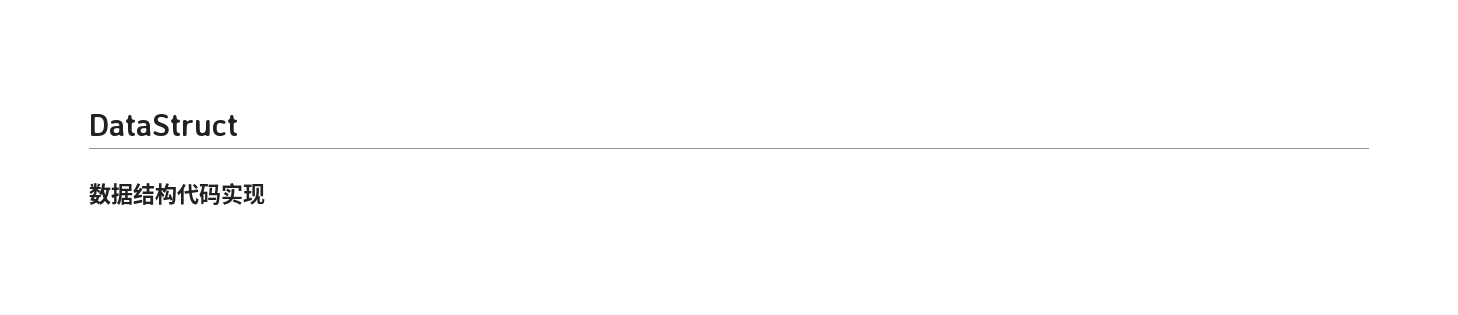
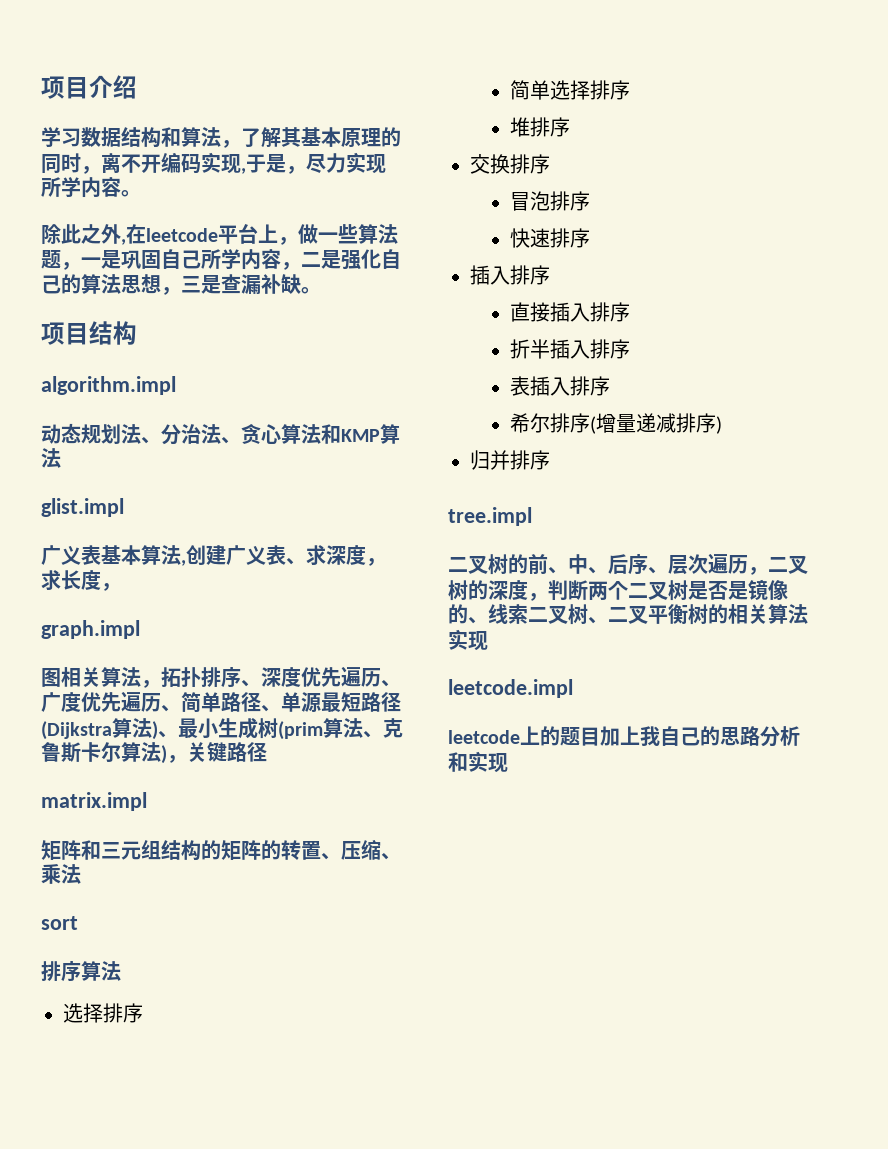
[89,114,238,136] [89,183,221,206] DataStruct // 数据结构代码 -> [41,75,137,99] [41,127,401,148] [41,152,386,174] [41,177,141,198] [41,224,398,245] [41,249,401,270] [41,274,321,295] [41,321,137,345] [41,376,176,395] [41,423,400,445] [41,448,61,468] [41,498,124,517] [41,545,386,566] [41,570,121,591] [41,620,140,639] [41,667,401,688] [41,692,401,713] [41,717,403,740] [41,742,267,764] [41,792,147,811] [41,839,401,861] [41,864,81,884] [41,916,78,930] [41,961,121,982] [63,1003,143,1023] [509,80,630,100] [509,117,570,137] [470,154,550,174] [509,191,590,211] [509,228,590,248] [470,265,550,285] [509,302,630,322] [509,339,630,359] [509,376,610,396] [509,413,722,434] [470,450,550,470] [448,507,532,526] [448,554,808,575] [448,579,788,601] [448,604,808,625] [448,629,488,651] [448,679,573,698] [448,726,800,747] [448,752,468,772] 项目介绍 // 学习数据结构和算法，了解其基本原理的同时，离不开编码实现,于是，尽力实现所学内容。 // 除此之外,在leetcode平台上，做一些算法题，一是巩固自己所学内容，二是强化自己的算法思想，三是查漏补缺。 // 项目结构 // algorithm.impl // 动态规划法、分治法、贪心算法和KMP算法 // glist.impl // 广义表基本算法,创建广义表、求深度，求长度， // graph.impl // 图相关算法，拓扑排序、深度优先遍历、广度优先遍历、简单路径、单源最短路径(Dijkstra算法)、最小生成树(prim算法、克鲁斯卡尔算法)，关键路径 // matrix.impl // 矩阵和三元组结构的矩阵的转置、压缩、乘法 // sort // 排序算法 // 选择排序 // 简单选择排序 // 堆排序 // 交换排序 // 冒泡排序 // 快速排序 // 插入排序 // 直接插入排序 // 折半插入排序 // 表插入排序 // 希尔排序(增量递减排序) // 归并排序 // tree.impl // 二叉树的前、中、后序、层次遍历，二叉树的深度，判断两个二叉树是否是镜像的、线索二叉树、二叉平衡树的相关算法实现 // leetcode.impl // leetcode上的题目加上我自己的思路分析和

